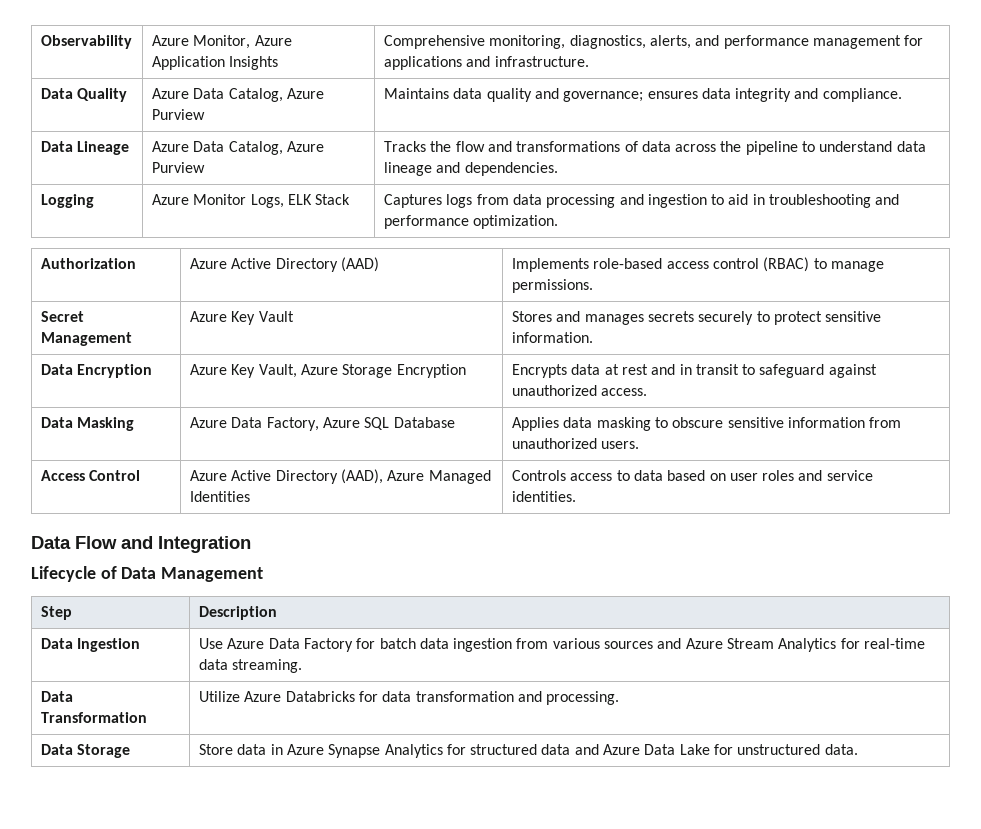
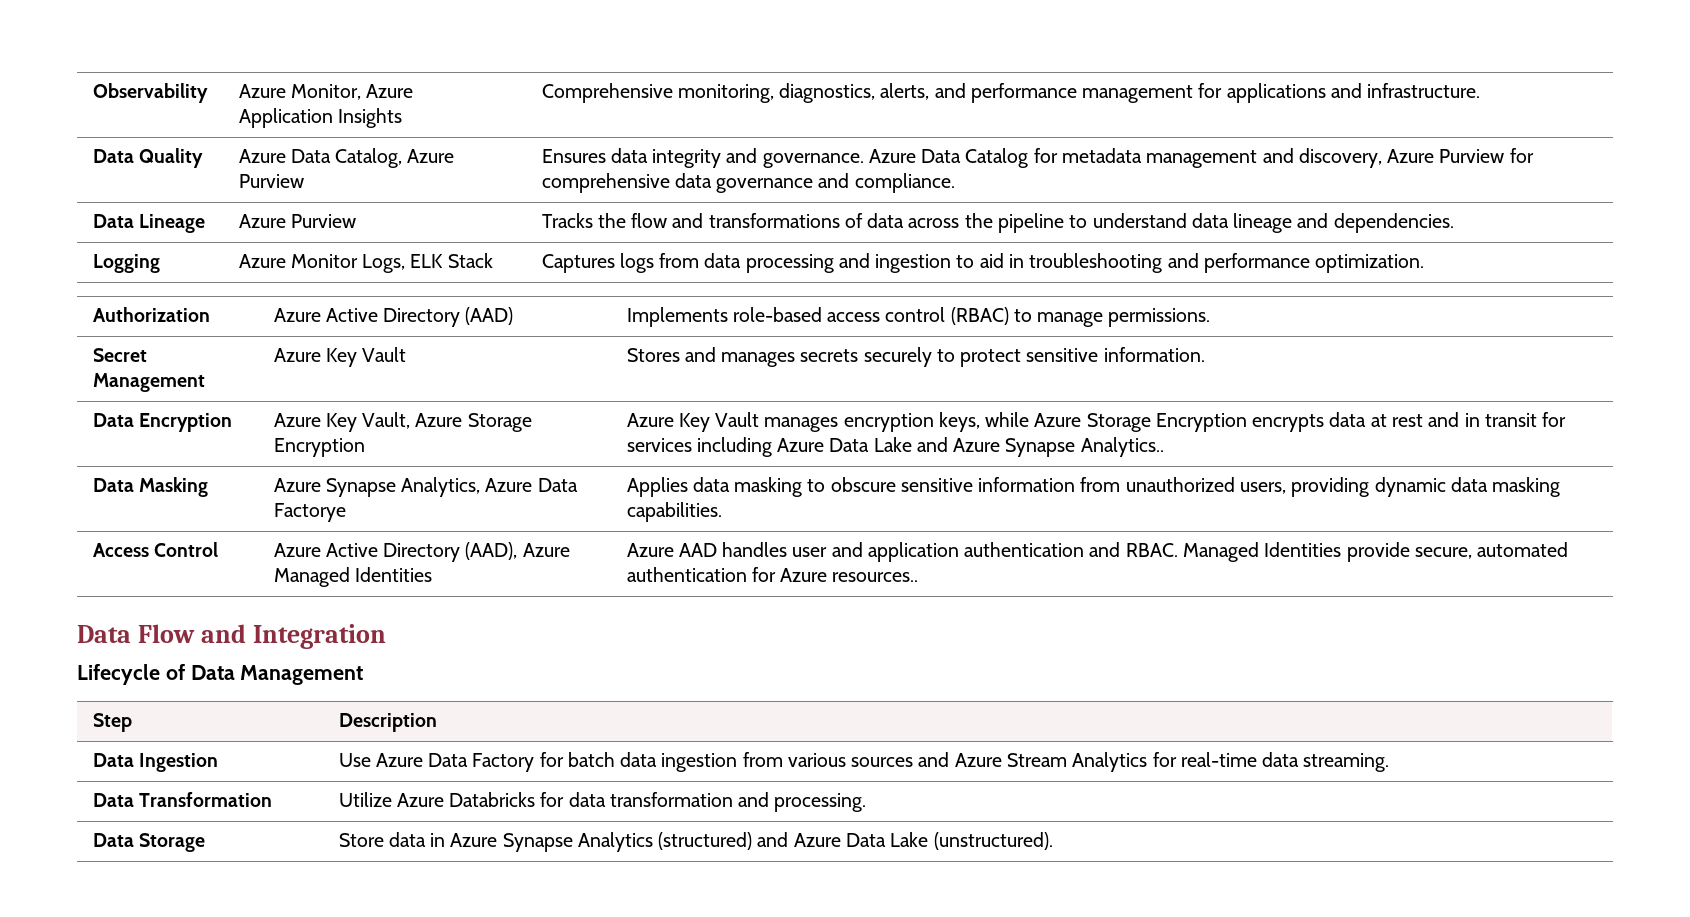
[383,88,792,102] Maintains data quality and governance; ensures data integrity -> [541,148,1534,168] [541,173,814,193] Ensures data integrity and governance. Azure Data Catalog for metadata management and discovery, Azure Purview for comprehensive data governance
[193,141,324,155] Data Catalog, Azure -> (286, 221) none
[511,364,567,378] Encrypts -> [626,412,1325,432] Azure Key Vault manages encryption keys, while Azure Storage Encryption encrypts
[742,364,877,378] [511,385,648,396] [40,417,135,431] [189,417,455,431] to safeguard against unauthorized access. // Data Masking | Azure Data Factory, Azure SQL Database -> [1542,412,1567,427] [626,437,1164,457] [92,477,208,497] [273,477,578,497] [273,503,346,522] for services including Azure Data Lake and Azure Synapse Analytics.. // Data Masking | Azure Synapse Analytics, Azure Data Factorye
[601,441,640,449] users. -> [1239,477,1561,497] [626,502,722,522] users, providing dynamic data masking capabilities.
[511,470,873,481] [511,491,576,502] Controls access to data based on user roles and service identities. -> [626,542,1569,562] [626,567,919,582] Azure AAD handles user and application authentication and RBAC. Managed Identities provide secure, automated authentication for Azure resources..
[446,744,571,755] for structured data -> [658,832,753,850] (structured)
[714,744,858,755] for unstructured data. -> [933,832,1053,850] (unstructured).

